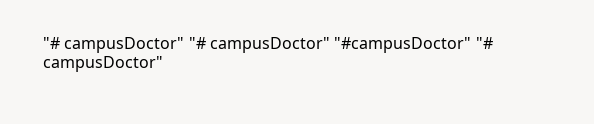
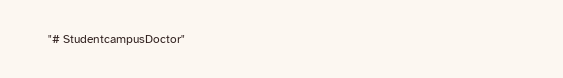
[43,37,493,53] [43,56,163,72] "# campusDoctor" "# campusDoctor" "#campusDoctor" "# campusDoctor" -> [48,35,186,45] "# StudentcampusDoctor"

